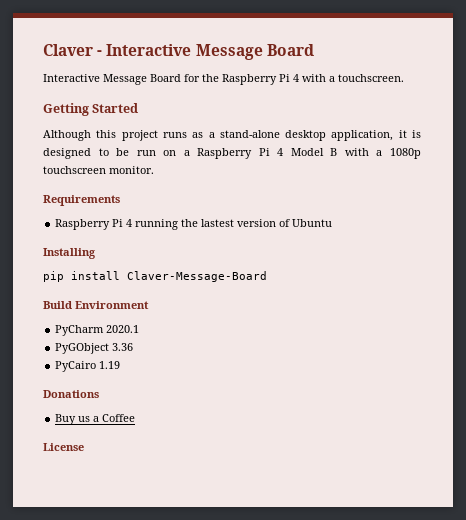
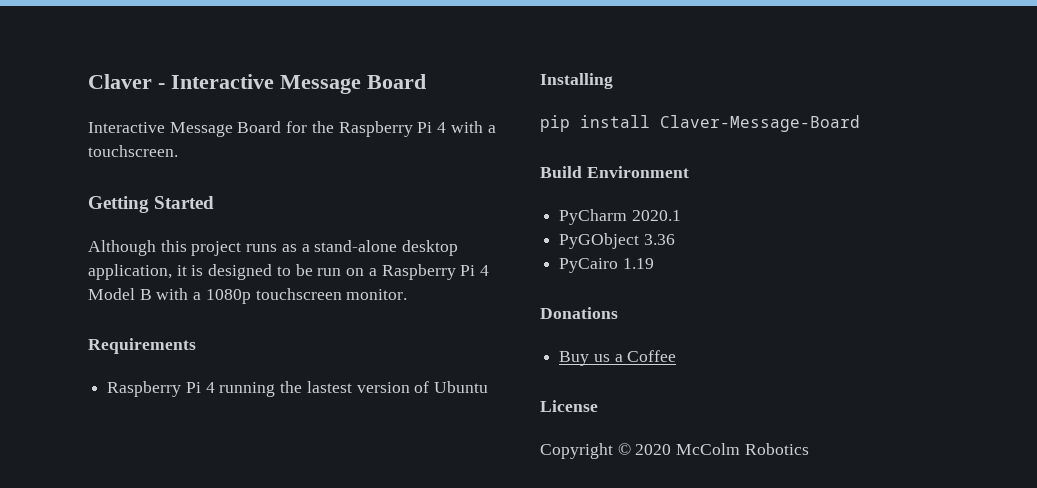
(84, 447) none -> [540,443,809,459] // Copyright © 2020 McColm Robotics

